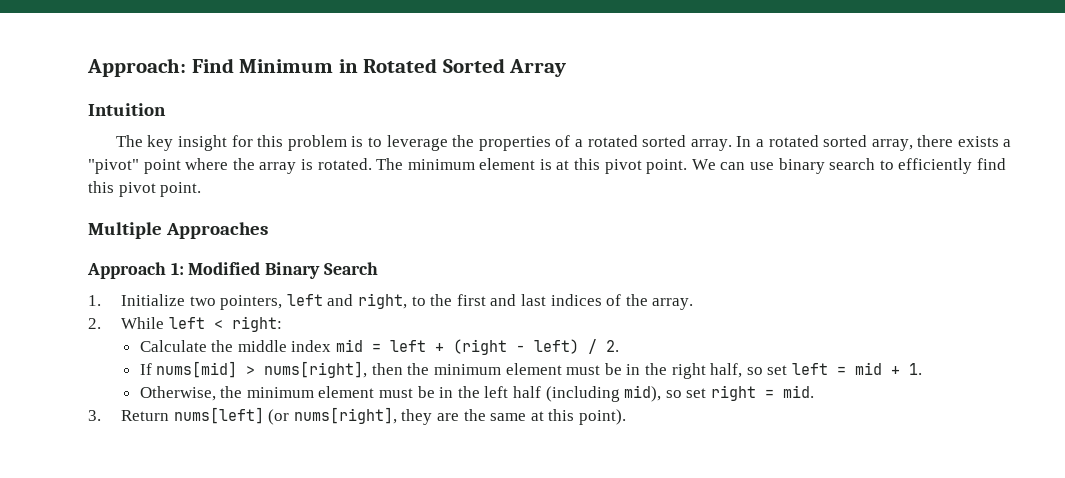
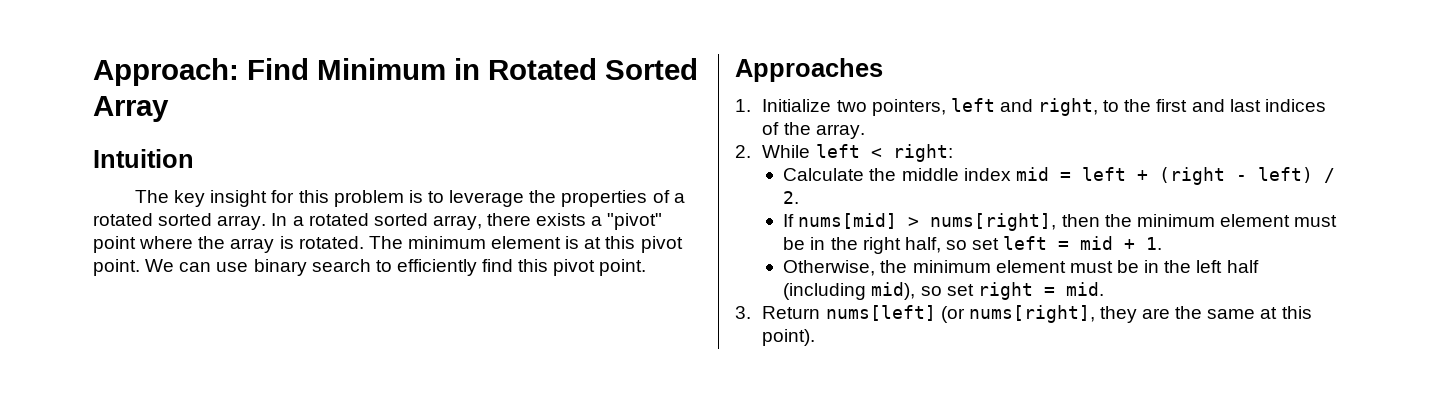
[88,222,162,239] Multiple -> (647, 267) none
[87,262,378,279] // Approach 1: Modified Binary Search -> (883, 70) none

